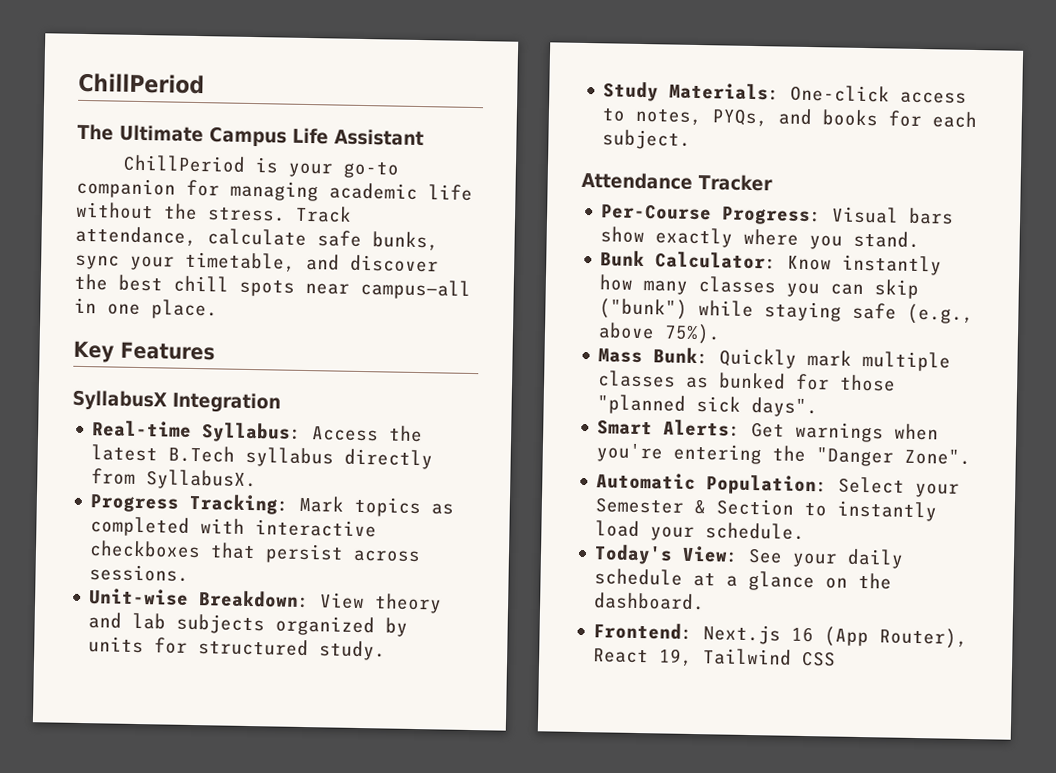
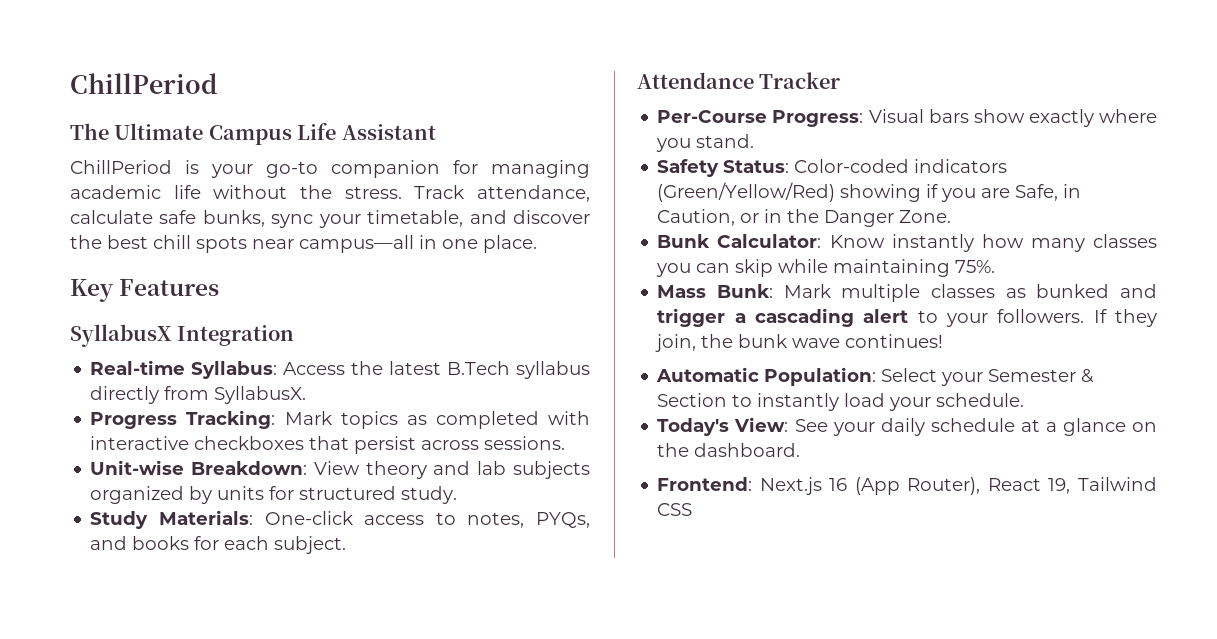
(921, 239) none -> [657,159,1008,177] [657,182,1082,202] [657,209,952,227] // Safety Status: Color-coded indicators (Green/Yellow/Red) showing if you are Safe, in Caution, or in the Danger Zone.
[599,298,975,326] [598,322,722,345] ("bunk") while staying safe (e.g., above 75%). -> [778,259,996,277] while maintaining 75%.
[719,348,853,369] Quickly mark -> [783,284,831,298] Mark
[795,373,897,392] [597,394,819,418] [597,419,940,443] [596,443,972,467] for those "planned sick days". // Smart Alerts: Get warnings when you're entering the "Danger Zone". -> [1120,284,1157,298] [657,308,1157,327] [655,334,944,352] and trigger a cascading alert to your followers. If they join, the bunk wave continues!

